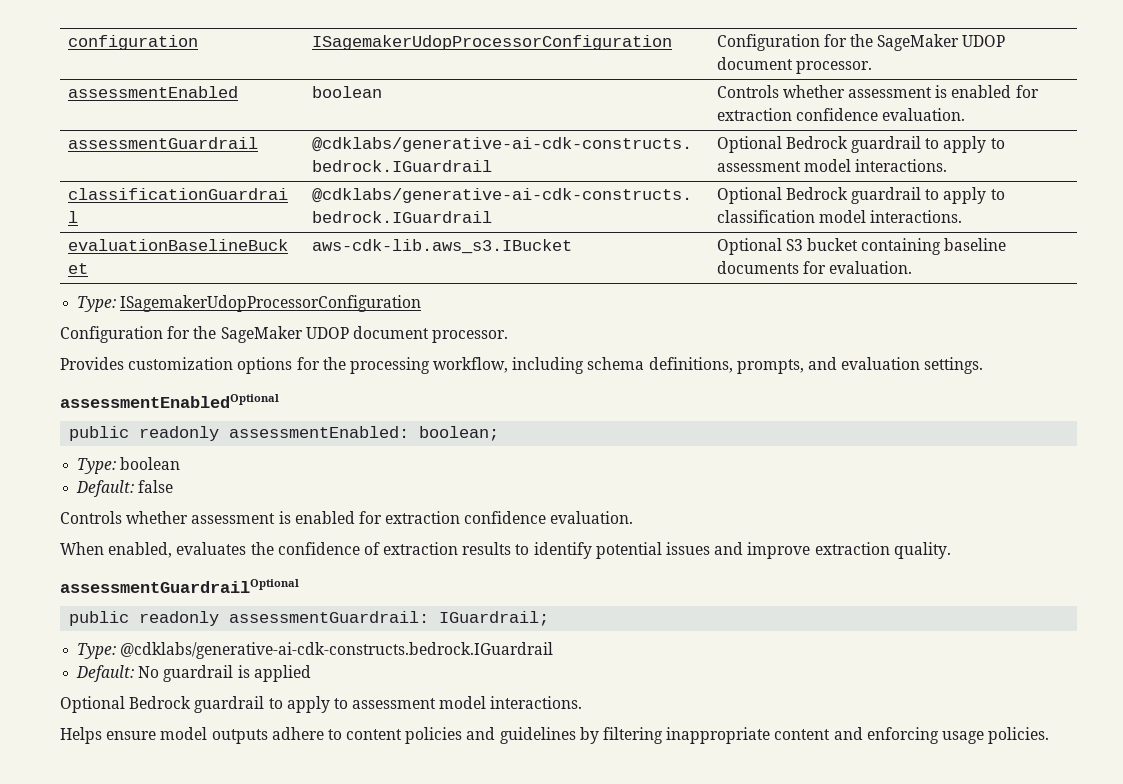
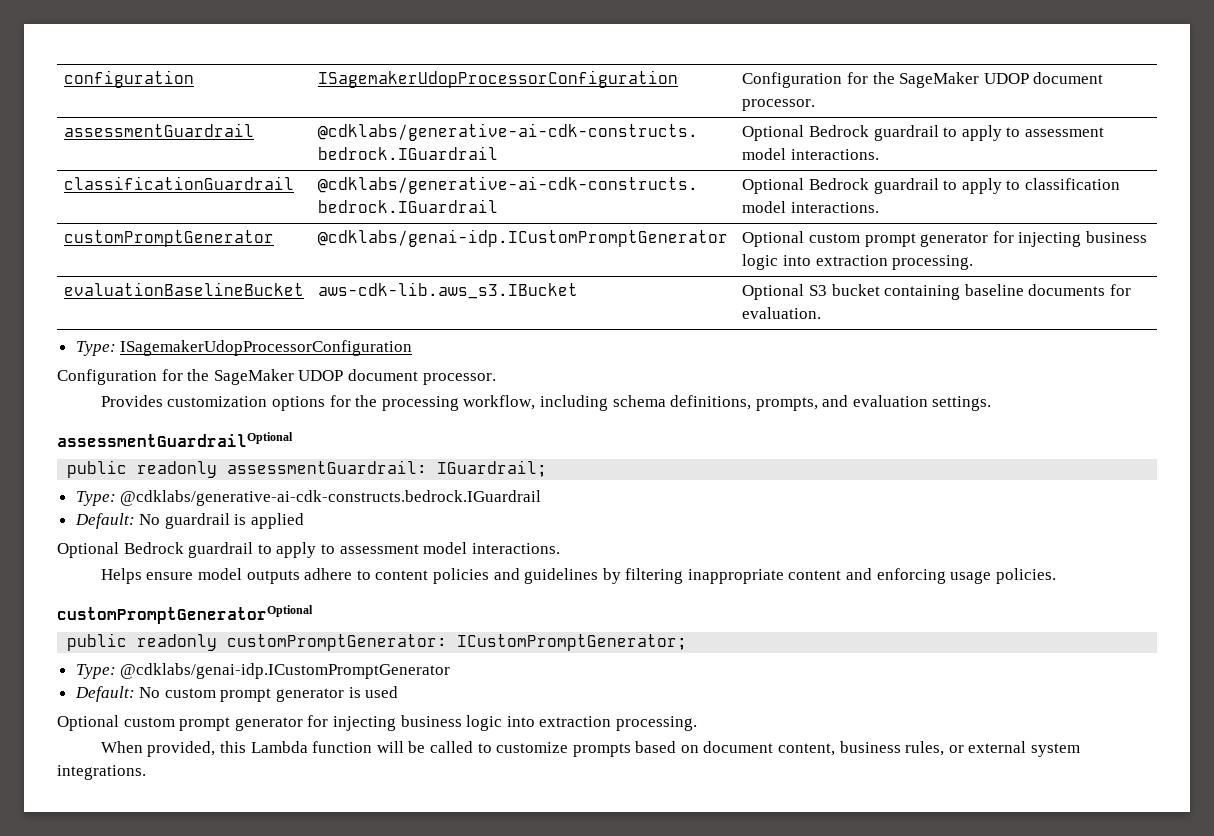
[67,86,238,98] [311,86,382,98] [716,85,1039,98] [716,108,966,121] // assessmentEnabled | boolean | Controls whether assessment is enabled for extraction confidence evaluation. -> (816, 105) none
(963, 216) none -> [64,230,275,247] [318,229,729,247] [742,231,1147,247] [742,254,974,270] // customPromptGenerator | @cdklabs/genai-idp.ICustomPromptGenerator | Optional custom prompt generator for injecting business logic into extraction processing.
[60,394,279,408] [69,426,500,441] [77,457,181,474] [76,480,174,497] [60,511,634,524] [60,542,951,559] // assessmentEnabledOptional // public readonly assessmentEnabled: boolean; // Type: boolean // Default: false // Controls whether assessment is enabled for extraction confidence evaluation. // When enabled, evaluates the confidence of extraction results to identify potential issues and improve extraction quality. -> (992, 403) none
(1050, 735) none -> [57,605,313,624] [67,633,688,651] [75,663,451,679] [74,686,399,702] [57,715,697,731] [100,741,1080,757] [57,765,146,780] // customPromptGeneratorOptional // public readonly customPromptGenerator: ICustomPromptGenerator; // Type: @cdklabs/genai-idp.ICustomPromptGenerator // Default: No custom prompt generator is used // Optional custom prompt generator for injecting business logic into extraction processing. // When provided, this Lambda function will be called to customize prompts based on document content, business rules, or external system integrations.

